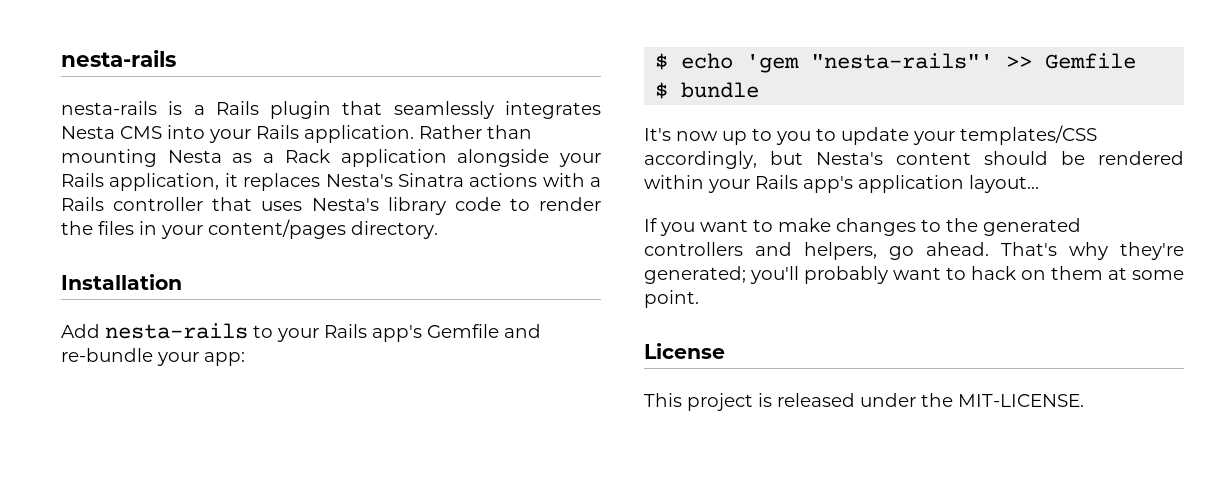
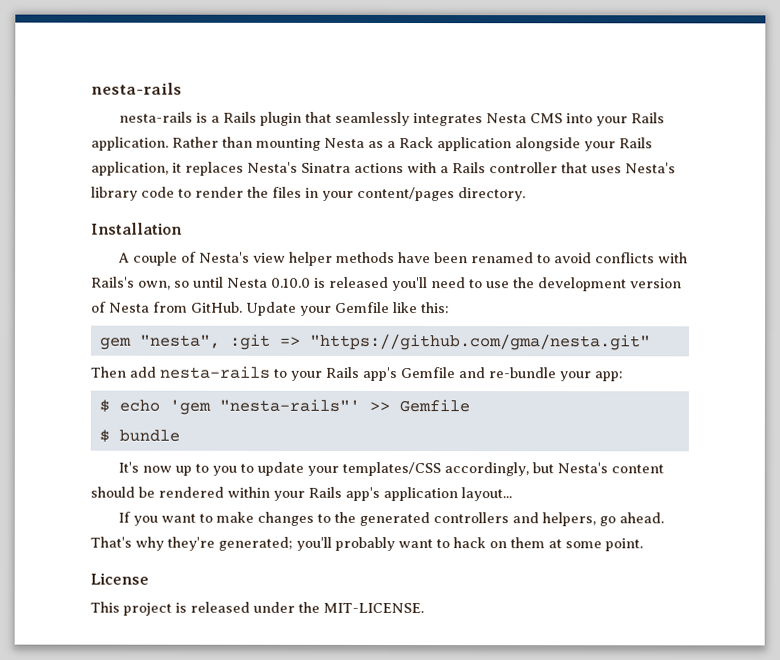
[61,324,100,338] Add -> [117,251,688,266] [91,276,682,292] [91,301,450,316] [98,333,650,351] [90,366,156,378] A couple of Nesta's view helper methods have been renamed to avoid conflicts with Rails's own, so until Nesta 0.10.0 is released you'll need to use the development version of Nesta from GitHub. Update your Gemfile like this: // gem "nesta", :git => "https://github.com/gma/nesta.git" // Then add

